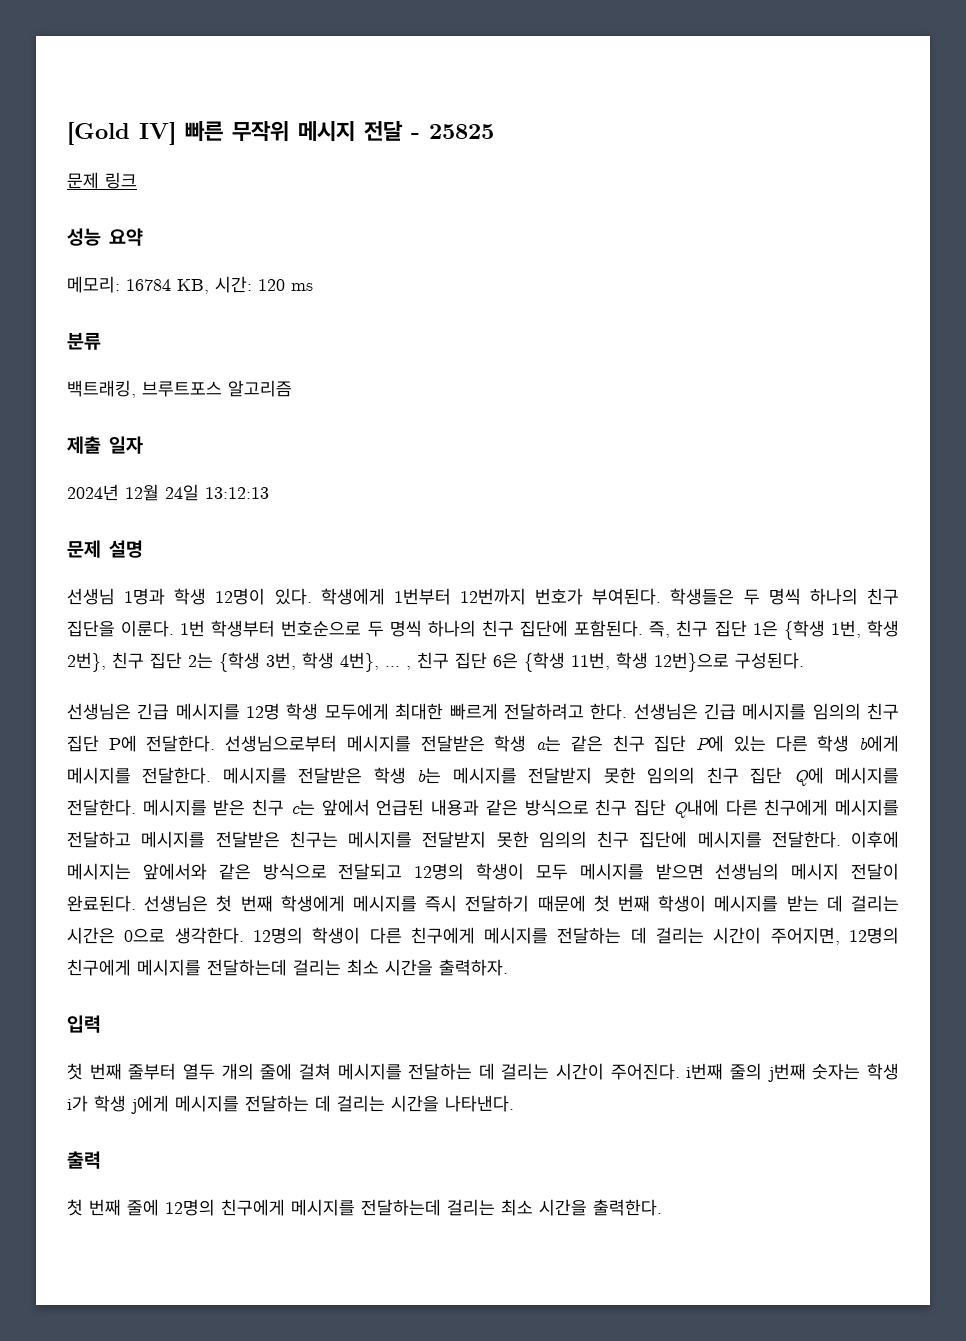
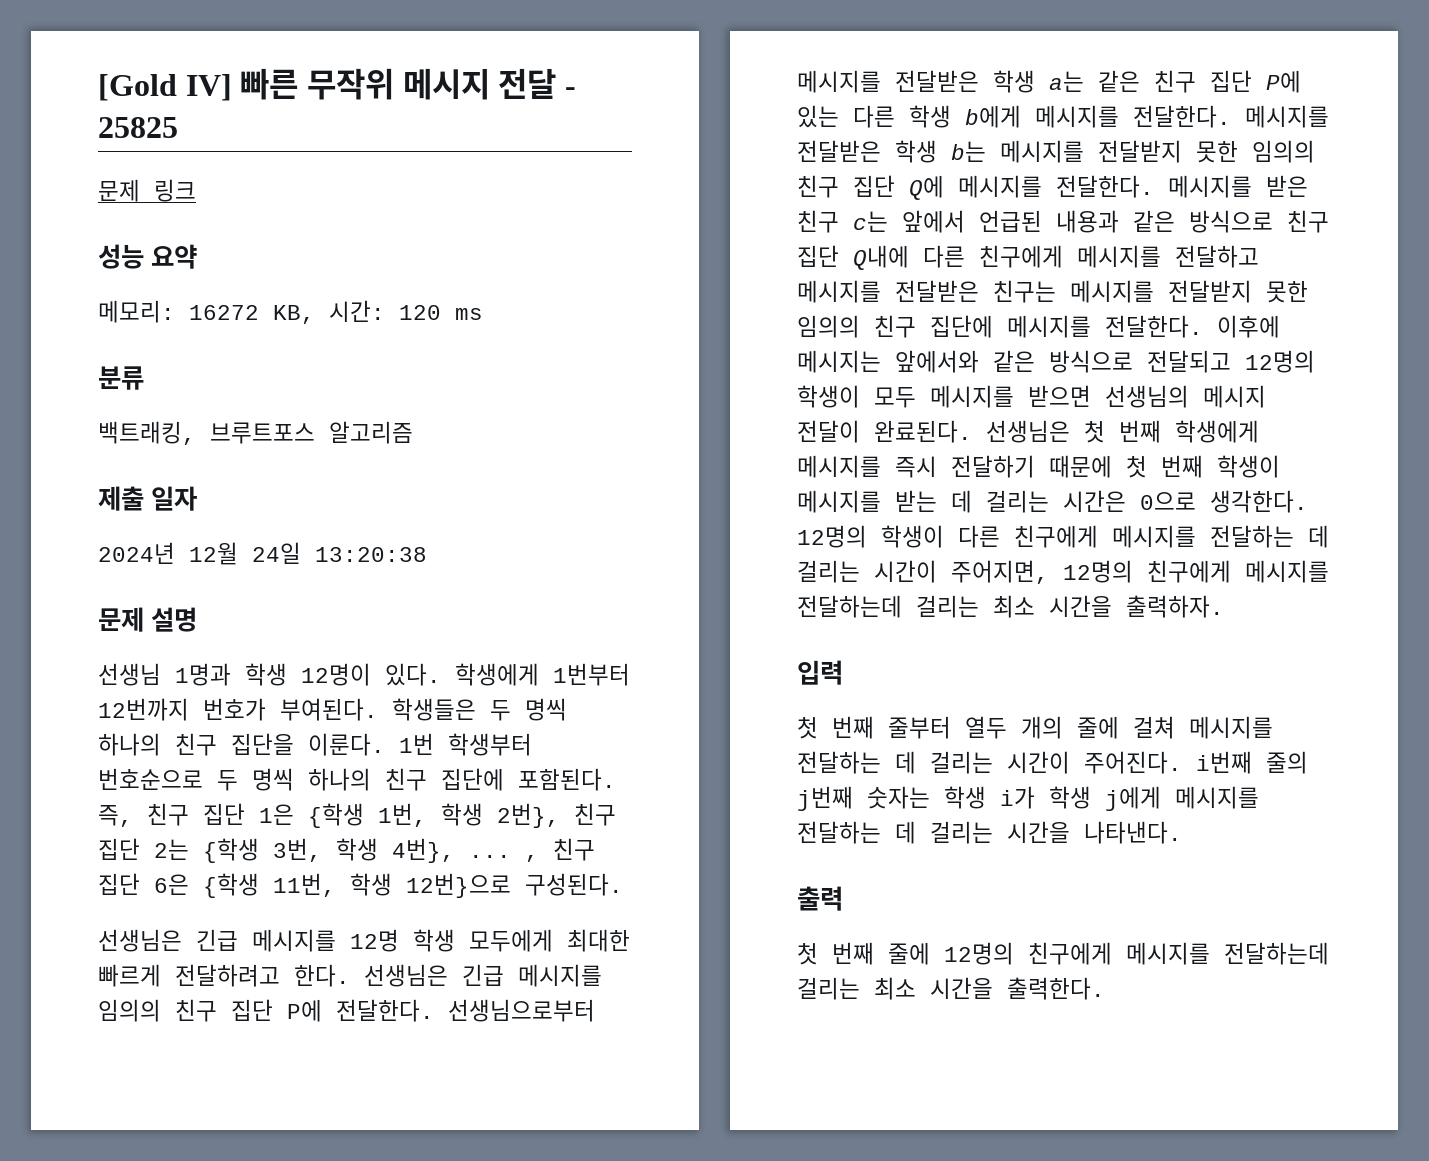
[126,279,171,291] 16784 -> [189,305,259,320] 16272
[205,487,269,499] 13:12:13 -> [315,547,427,562] 13:20:38

